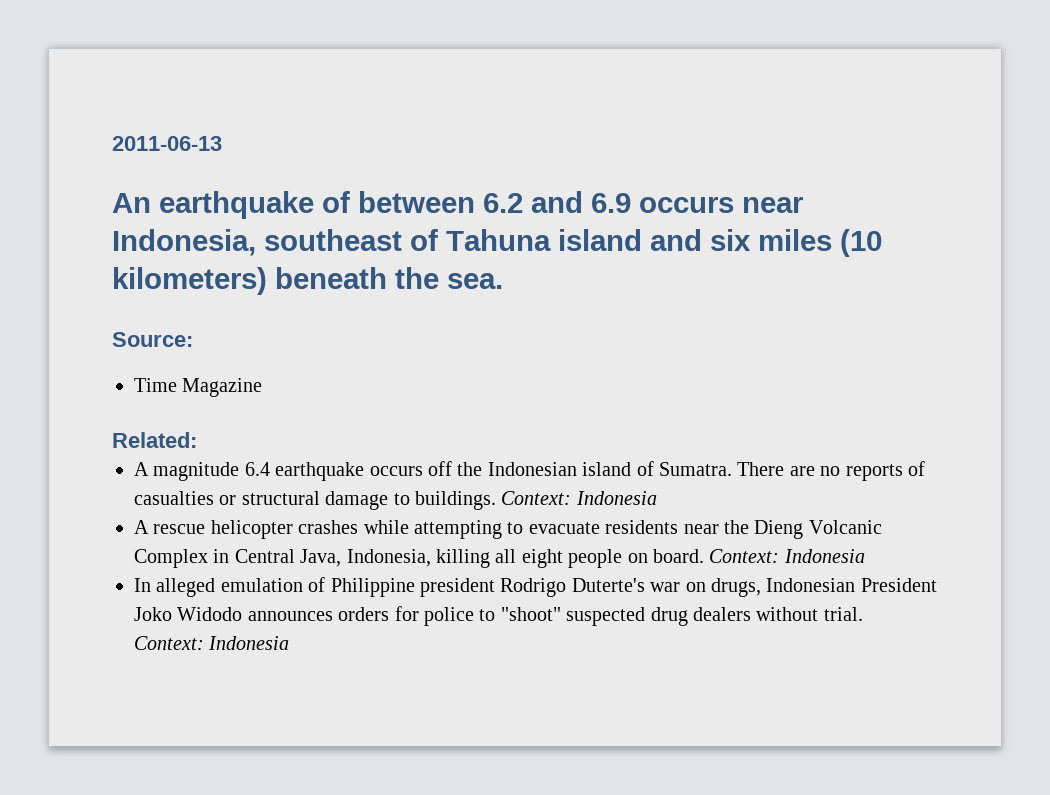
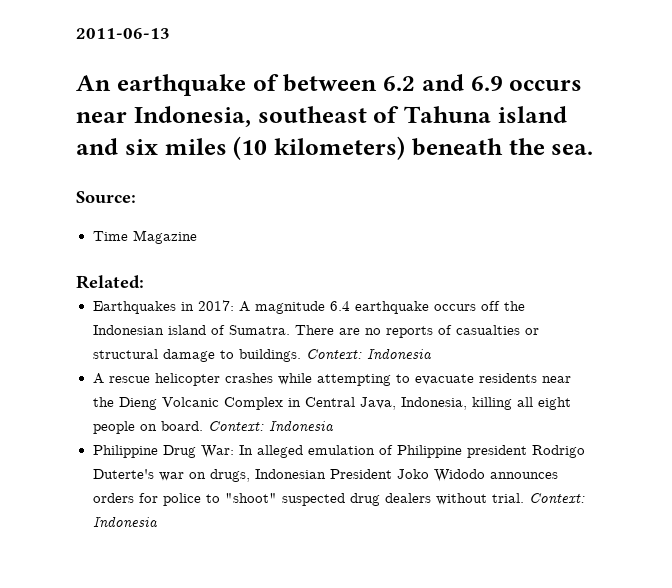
(197, 440) none -> [92,300,234,314] Earthquakes in 2017:
(865, 556) none -> [92,445,234,458] Philippine Drug War:

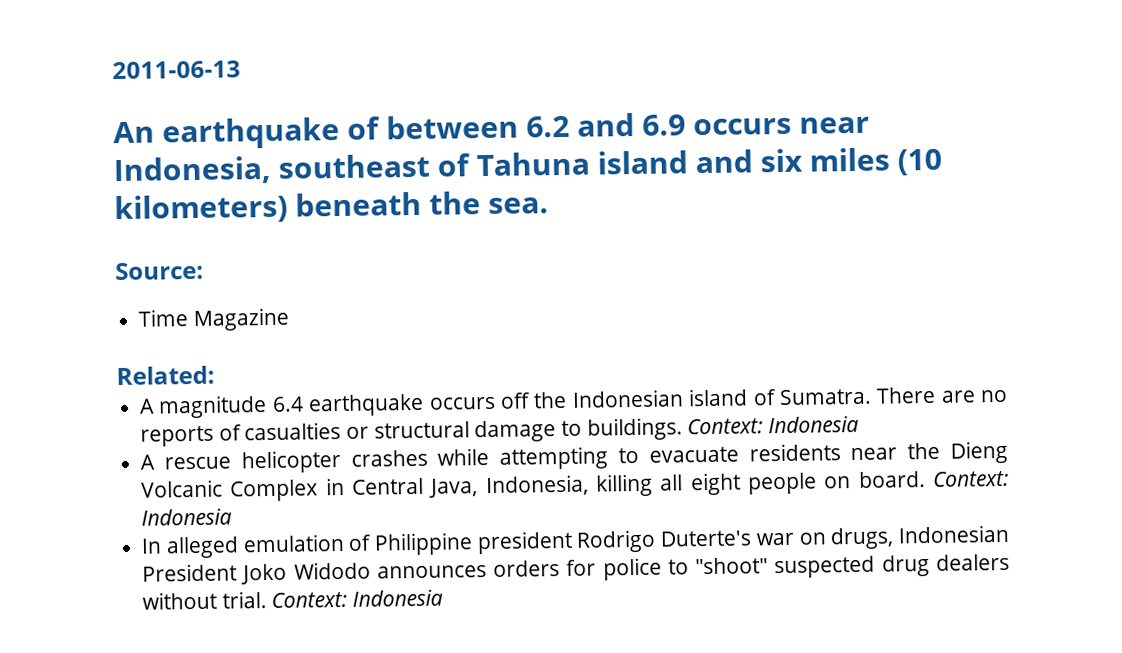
[92,300,234,314] Earthquakes in 2017: -> (215, 375) none
[92,445,234,458] Philippine Drug War: -> (233, 517) none

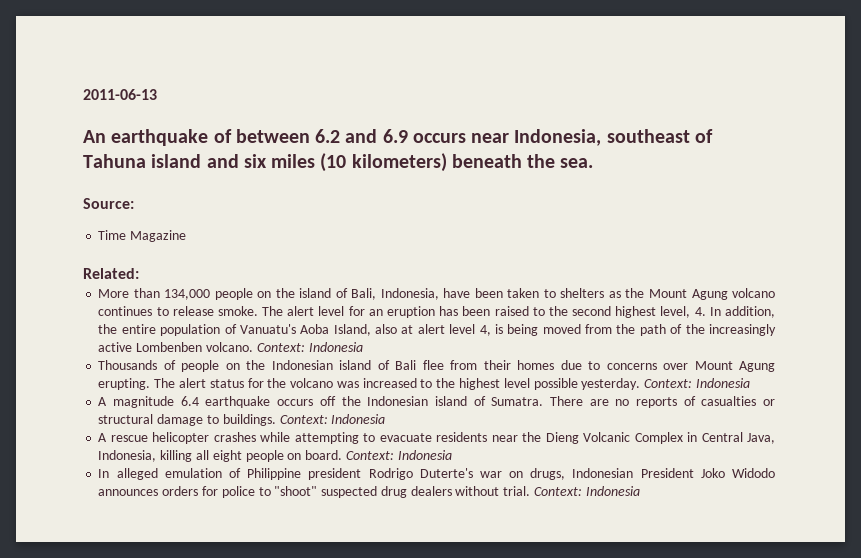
(215, 375) none -> [98,288,776,300] [98,306,775,318] [98,324,776,336] [98,342,363,352] [98,360,775,372] [98,378,750,390] // More than 134,000 people on the island of Bali, Indonesia, have been taken to shelters as the Mount Agung volcano continues to release smoke. The alert level for an eruption has been raised to the second highest level, 4. In addition, the entire population of Vanuatu's Aoba Island, also at alert level 4, is being moved from the path of the increasingly active Lombenben volcano. Context: Indonesia // Thousands of people on the Indonesian island of Bali flee from their homes due to concerns over Mount Agung erupting. The alert status for the volcano was increased to the highest level possible yesterday. Context: Indonesia

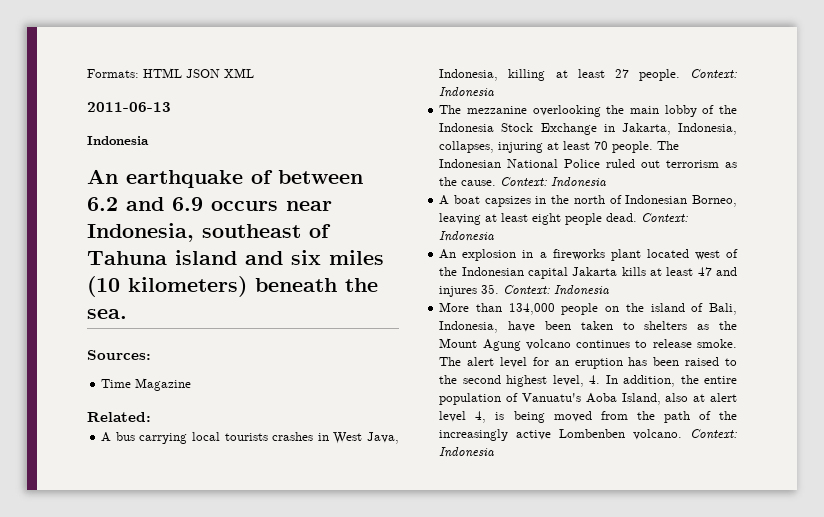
(83, 94) none -> [87,68,254,78] Formats: HTML JSON XML //
(157, 94) none -> [87,136,149,145] // Indonesia
[83,198,134,209] Source: -> [87,350,151,360] Sources:
(139, 273) none -> [101,432,399,444] [439,69,737,81] [439,87,495,97] [439,105,737,117] [439,123,737,135] [439,141,680,153] [439,159,737,168] [439,177,607,187] [439,195,737,207] [439,213,689,225] [439,231,495,241] [439,249,738,261] [439,267,737,279] [439,284,610,297] // A bus carrying local tourists crashes in West Java, Indonesia, killing at least 27 people. Context: Indonesia // The mezzanine overlooking the main lobby of the Indonesia Stock Exchange in Jakarta, Indonesia, collapses, injuring at least 70 people. The Indonesian National Police ruled out terrorism as the cause. Context: Indonesia // A boat capsizes in the north of Indonesian Borneo, leaving at least eight people dead. Context: Indonesia // An explosion in a fireworks plant located west of the Indonesian capital Jakarta kills at least 47 and injures 35. Context: Indonesia
[98,360,775,372] [98,378,750,390] [98,396,775,408] [98,414,386,426] [98,432,776,444] [98,450,452,462] [98,468,775,480] [98,486,640,498] // Thousands of people on the Indonesian island of Bali flee from their homes due to concerns over Mount Agung erupting. The alert status for the volcano was increased to the highest level possible yesterday. Context: Indonesia // A magnitude 6.4 earthquake occurs off the Indonesian island of Sumatra. There are no reports of casualties or structural damage to buildings. Context: Indonesia // A rescue helicopter crashes while attempting to evacuate residents near the Dieng Volcanic Complex in Central Java, Indonesia, killing all eight people on board. Context: Indonesia // In alleged emulation of Philippine president Rodrigo Duterte's war on drugs, Indonesian President Joko Widodo announces orders for police to "shoot" suspected drug dealers without trial. Context: Indonesia -> (495, 452) none

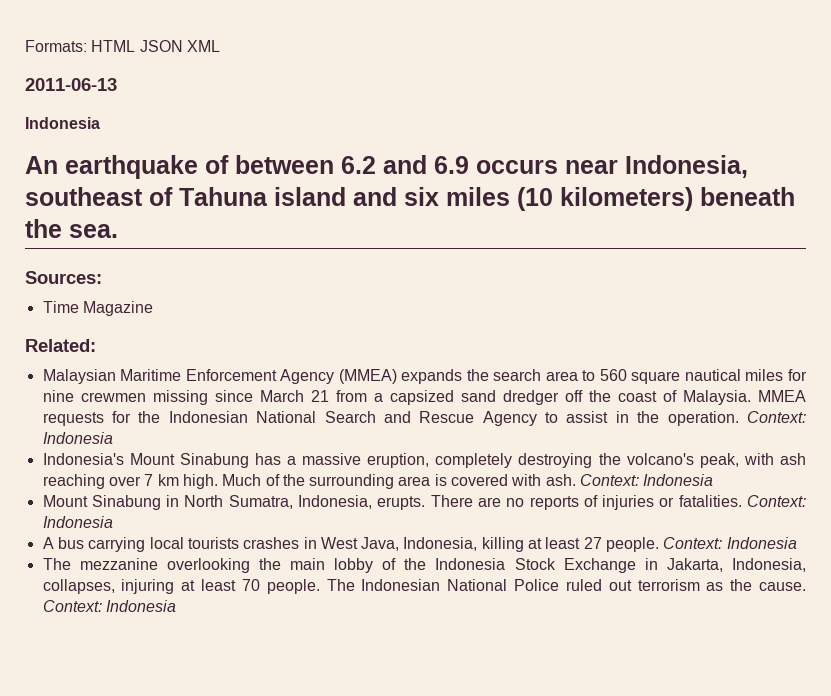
(151, 417) none -> [42,369,808,384] [42,390,806,405] [42,411,806,426] [42,432,113,444] [42,453,807,468] [42,474,714,489] [42,495,806,510] [42,516,113,528] // Malaysian Maritime Enforcement Agency (MMEA) expands the search area to 560 square nautical miles for nine crewmen missing since March 21 from a capsized sand dredger off the coast of Malaysia. MMEA requests for the Indonesian National Search and Rescue Agency to assist in the operation. Context: Indonesia // Indonesia's Mount Sinabung has a massive eruption, completely destroying the volcano's peak, with ash reaching over 7 km high. Much of the surrounding area is covered with ash. Context: Indonesia // Mount Sinabung in North Sumatra, Indonesia, erupts. There are no reports of injuries or fatalities. Context: Indonesia
[439,195,737,207] [439,213,689,225] [439,231,495,241] [439,249,738,261] [439,267,737,279] [439,284,610,297] [439,302,737,315] [439,321,737,333] [439,338,737,351] [439,357,737,369] [439,375,737,387] [439,393,737,405] [439,411,737,423] [439,429,737,441] [439,447,495,457] // A boat capsizes in the north of Indonesian Borneo, leaving at least eight people dead. Context: Indonesia // An explosion in a fireworks plant located west of the Indonesian capital Jakarta kills at least 47 and injures 35. Context: Indonesia // More than 134,000 people on the island of Bali, Indonesia, have been taken to shelters as the Mount Agung volcano continues to release smoke. The alert level for an eruption has been raised to the second highest level, 4. In addition, the entire population of Vanuatu's Aoba Island, also at alert level 4, is being moved from the path of the increasingly active Lombenben volcano. Context: Indonesia -> (176, 606) none

